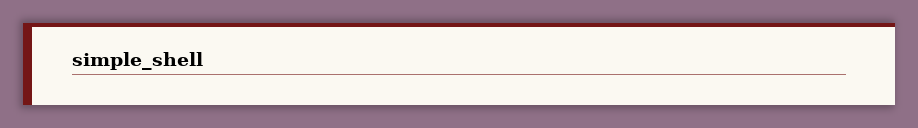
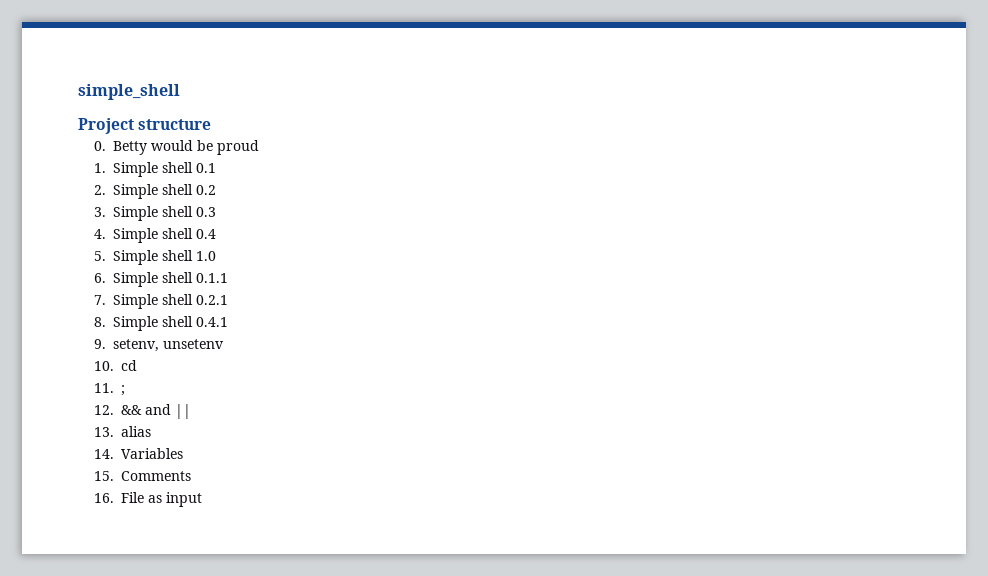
(203, 61) none -> [78,118,212,134] [93,140,259,155] [93,162,216,177] [93,184,216,199] [93,206,216,221] [93,228,216,243] [93,250,216,265] [93,272,228,287] [93,294,228,309] [93,316,228,331] [93,339,224,352] [93,360,137,371] [93,383,125,396] [93,404,191,419] [93,426,151,437] [93,448,183,459] [93,471,191,481] [93,492,202,507] // Project structure // 0. Betty would be proud // 1. Simple shell 0.1 // 2. Simple shell 0.2 // 3. Simple shell 0.3 // 4. Simple shell 0.4 // 5. Simple shell 1.0 // 6. Simple shell 0.1.1 // 7. Simple shell 0.2.1 // 8. Simple shell 0.4.1 // 9. setenv, unsetenv // 10. cd // 11. ; // 12. && and || // 13. alias // 14. Variables // 15. Comments // 16. File as input

